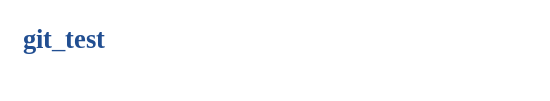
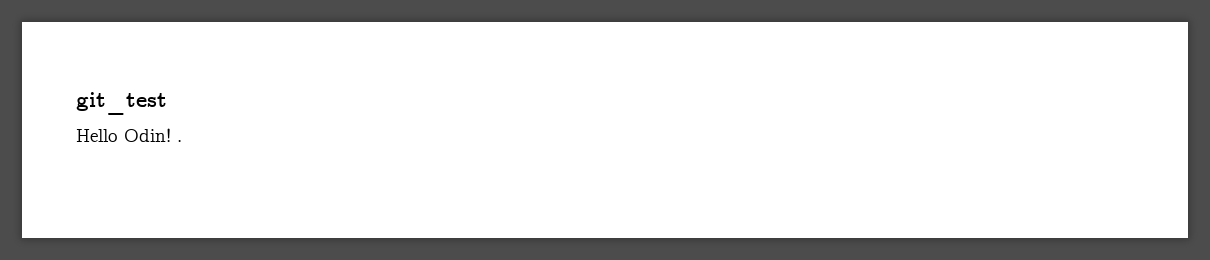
(105, 41) none -> [76,128,182,142] // Hello Odin! .

